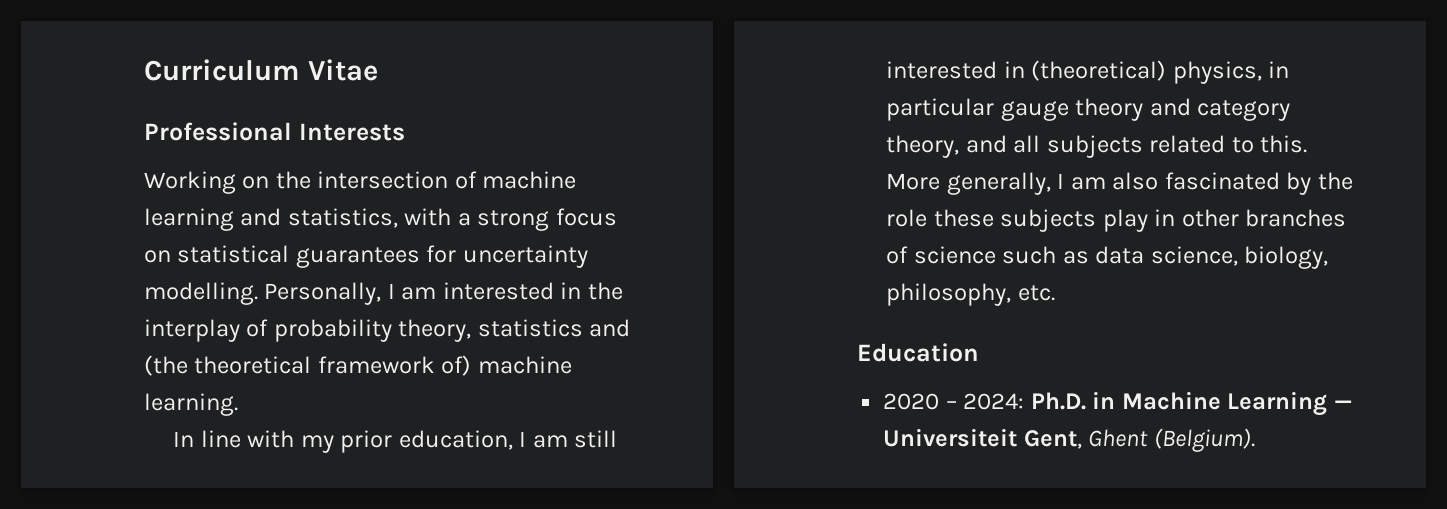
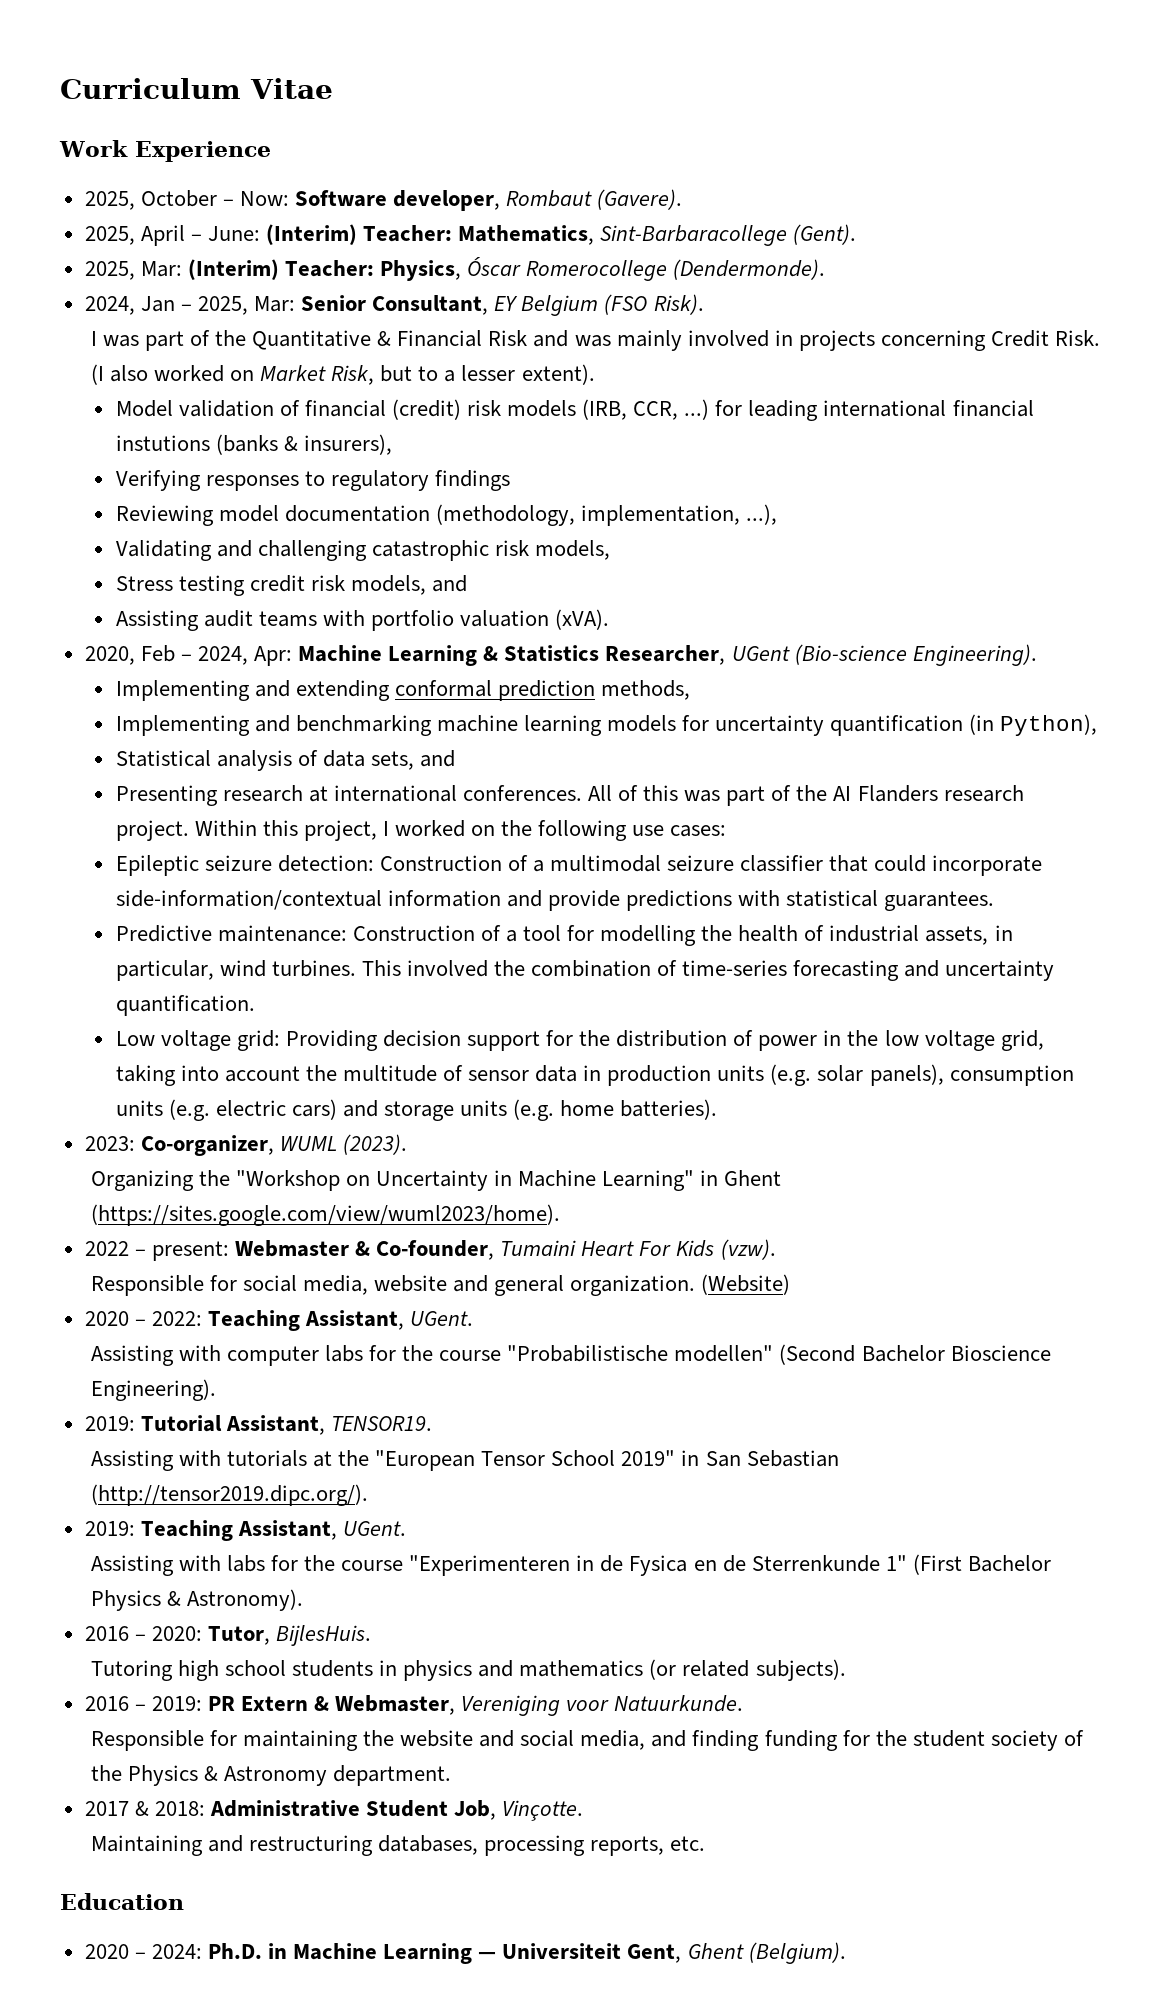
[144,122,405,141] [144,171,577,194] [144,208,617,231] [144,245,588,268] [144,282,623,305] [144,319,631,342] [144,355,572,376] [144,393,238,416] [173,430,618,453] [886,60,1290,84] [886,98,1291,121] [886,135,1308,158] [886,172,1353,195] [886,209,1347,232] [886,246,1329,269] [886,283,1012,306] Professional Interests // Working on the intersection of machine learning and statistics, with a strong focus on statistical guarantees for uncertainty modelling. Personally, I am interested in the interplay of probability theory, statistics and (the theoretical framework of) machine learning. // In line with my prior education, I am still interested in (theoretical) physics, in particular gauge theory and category theory, and all subjects related to this. More generally, I am also fascinated by the role these subjects play in other branches of science such as data science, biology, philosophy, -> [59,140,271,162] [84,189,683,211] [84,224,857,246] [84,257,826,281] [84,294,704,316] [90,330,1101,351] [90,364,595,385] [115,399,1034,421] [115,434,392,455] [115,470,510,491] [115,504,777,526] [115,540,610,561] [115,575,467,596] [115,609,610,631] [84,644,1037,666] [115,680,690,701] [115,714,1098,736] [115,750,455,771] [115,785,1024,806] [115,820,727,841] [115,855,1043,876] [115,890,995,911] [115,925,1013,946] [115,960,1055,981] [115,995,255,1016] [115,1030,1044,1051] [115,1064,1074,1086] [115,1099,718,1121] [84,1134,407,1156] [90,1170,782,1191] [90,1204,560,1226] [84,1239,776,1261] [90,1274,791,1296] [84,1310,474,1331] [90,1344,1051,1366] [90,1379,216,1401] [84,1415,432,1435] [90,1450,839,1471] [90,1484,368,1506] [84,1520,406,1541] [90,1554,1051,1576] [90,1589,303,1611] [84,1625,372,1646] [90,1659,846,1681] [84,1695,744,1716] [90,1730,1084,1751] [90,1765,452,1786] [84,1800,584,1821] [90,1835,665,1856] Work Experience // 2025, October – Now: Software developer, Rombaut (Gavere). // 2025, April – June: (Interim) Teacher: Mathematics, Sint-Barbaracollege (Gent). // 2025, Mar: (Interim) Teacher: Physics, Óscar Romerocollege (Dendermonde). // 2024, Jan – 2025, Mar: Senior Consultant, EY Belgium (FSO Risk). // I was part of the Quantitative & Financial Risk and was mainly involved in projects concerning Credit Risk. (I also worked on Market Risk, but to a lesser extent). // Model validation of financial (credit) risk models (IRB, CCR, ...) for leading international financial instutions (banks & insurers), // Verifying responses to regulatory findings // Reviewing model documentation (methodology, implementation, ...), // Validating and challenging catastrophic risk models, // Stress testing credit risk models, and // Assisting audit teams with portfolio valuation (xVA). // 2020, Feb – 2024, Apr: Machine Learning & Statistics Researcher, UGent (Bio-science Engineering). // Implementing and extending conformal prediction methods, // Implementing and benchmarking machine learning models for uncertainty quantification (in Python), // Statistical analysis of data sets, and // Presenting research at international conferences. All of this was part of the AI Flanders research project. Within this project, I worked on the following use cases: // Epileptic seizure detection: Construction of a multimodal seizure classifier that could incorporate side-information/contextual information and provide predictions with statistical guarantees. // Predictive maintenance: Construction of a tool for modelling the health of industrial assets, in particular, wind turbines. This involved the combination of time-series forecasting and uncertainty quantification. // Low voltage grid: Providing decision support for the distribution of power in the low voltage grid, taking into account the multitude of sensor data in production units (e.g. solar panels), consumption units (e.g. electric cars) and storage units (e.g. home batteries). // 2023: Co-organizer, WUML (2023). // Organizing the "Workshop on Uncertainty in Machine Learning" in Ghent (https://sites.google.com/view/wuml2023/home). // 2022 – present: Webmaster & Co-founder, Tumaini Heart For Kids (vzw). // Responsible for social media, website and general organization. (Website) // 2020 – 2022: Teaching Assistant, UGent. // Assisting with computer labs for the course "Probabilistische modellen" (Second Bachelor Bioscience Engineering). // 2019: Tutorial Assistant, TENSOR19. // Assisting with tutorials at the "European Tensor School 2019" in San Sebastian (http://tensor2019.dipc.org/). // 2019: Teaching Assistant, UGent. // Assisting with labs for the course "Experimenteren in de Fysica en de Sterrenkunde 1" (First Bachelor Physics & Astronomy). // 2016 – 2020: Tutor, BijlesHuis. // Tutoring high school students in physics and mathematics (or related subjects). // 2016 – 2019: PR Extern & Webmaster, Vereniging voor Natuurkunde. // Responsible for maintaining the website and social media, and finding funding for the student society of the Physics & Astronomy department. // 2017 & 2018: Administrative Student Job, Vinçotte. // Maintaining and restructuring databases, processing reports,

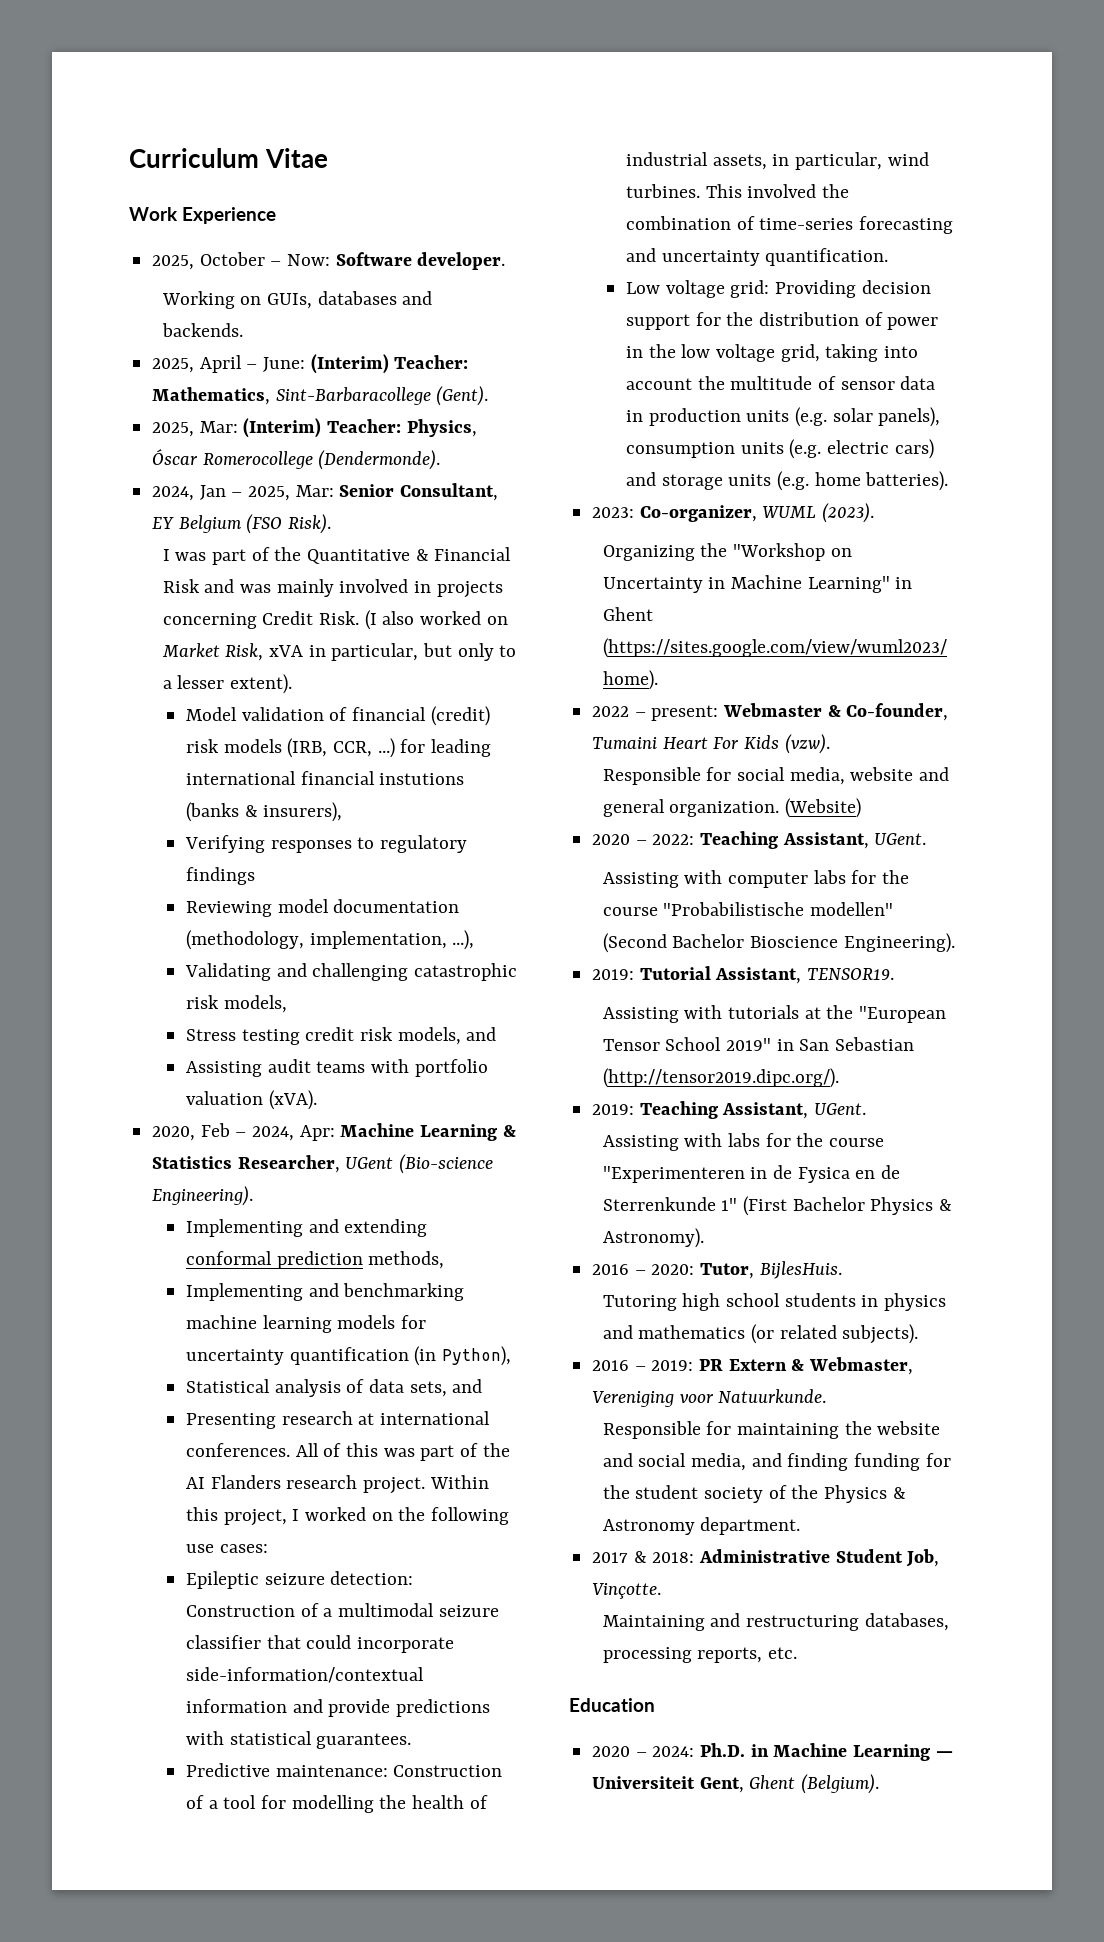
[393,189,683,211] developer, Rombaut (Gavere). -> [417,252,506,270] [161,291,433,309] [161,323,243,337] developer. // Working on GUIs, databases and backends.
[380,365,413,382] but -> [269,643,494,661] xVA in particular, but only

